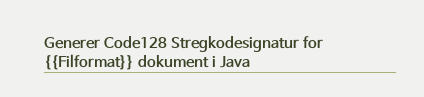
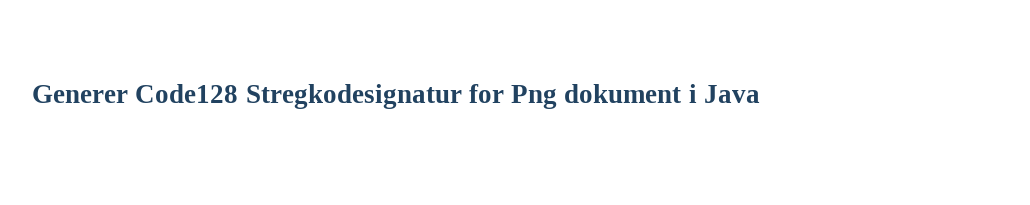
[44,54,134,70] {{Filformat}} -> [511,85,558,109] Png

